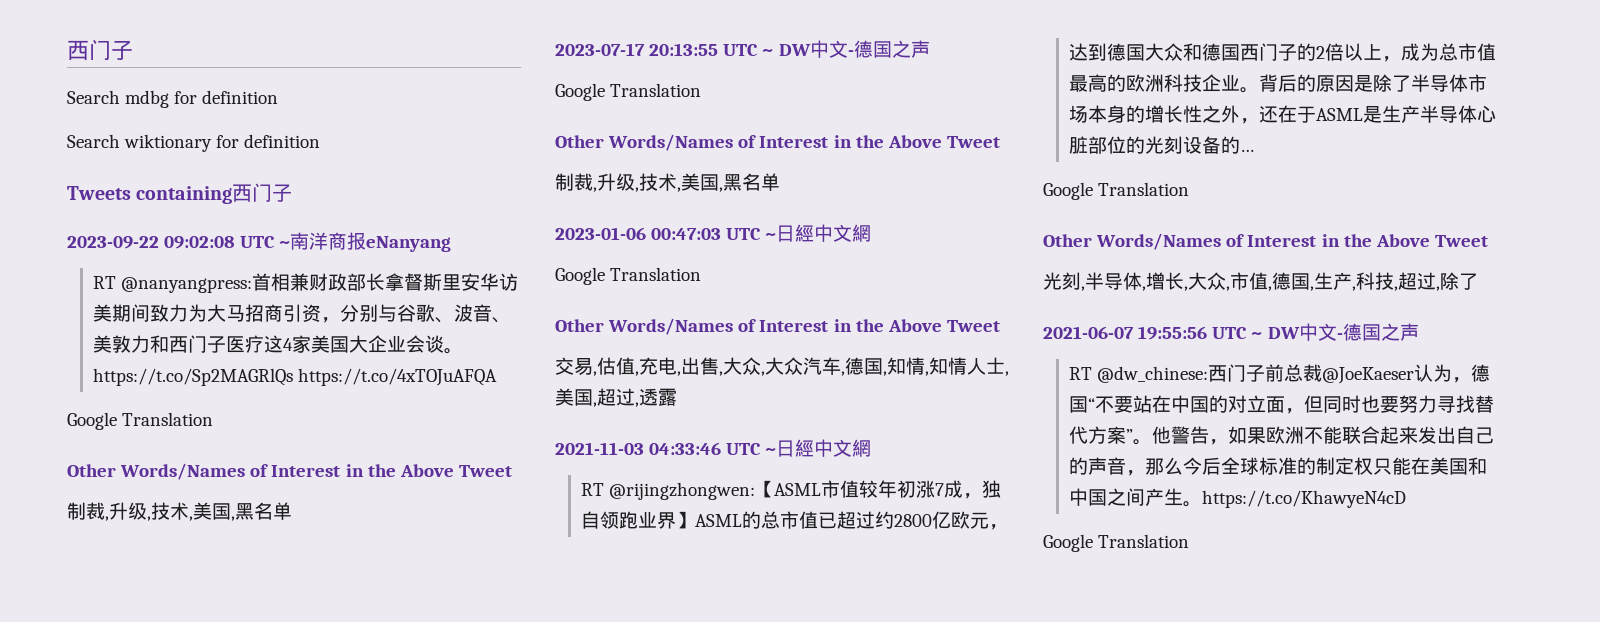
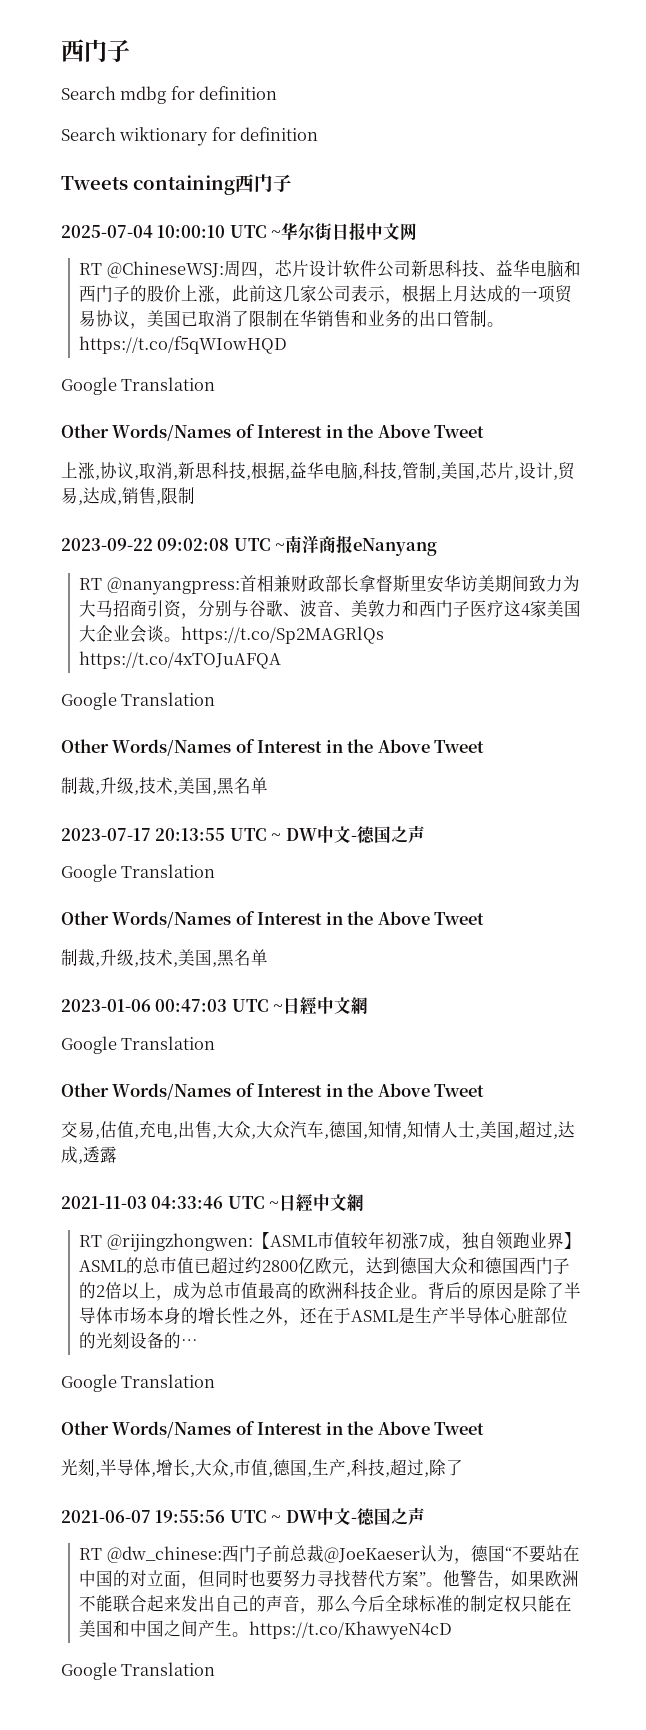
(293, 193) none -> [61,222,418,241] [79,260,581,279] [79,285,573,304] [79,310,505,329] [79,336,288,354] [61,377,216,395] [61,424,485,441] [61,462,575,480] [61,487,195,505] // 2025-07-04 10:00:10 UTC ~华尔街日报中文网 // RT @ChineseWSJ:周四，芯片设计软件公司新思科技、益华电脑和西门子的股价上涨，此前这几家公司表示，根据上月达成的一项贸易协议，美国已取消了限制在华销售和业务的出口管制。https://t.co/f5qWIowHQD // Google Translation // Other Words/Names of Interest in the Above Tweet // 上涨,协议,取消,新思科技,根据,益华电脑,科技,管制,美国,芯片,设计,贸易,达成,销售,限制
(639, 404) none -> [558,1121,575,1138] [61,1146,83,1164] 达成,

